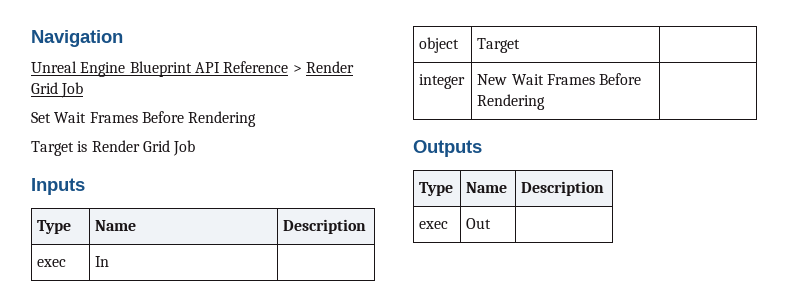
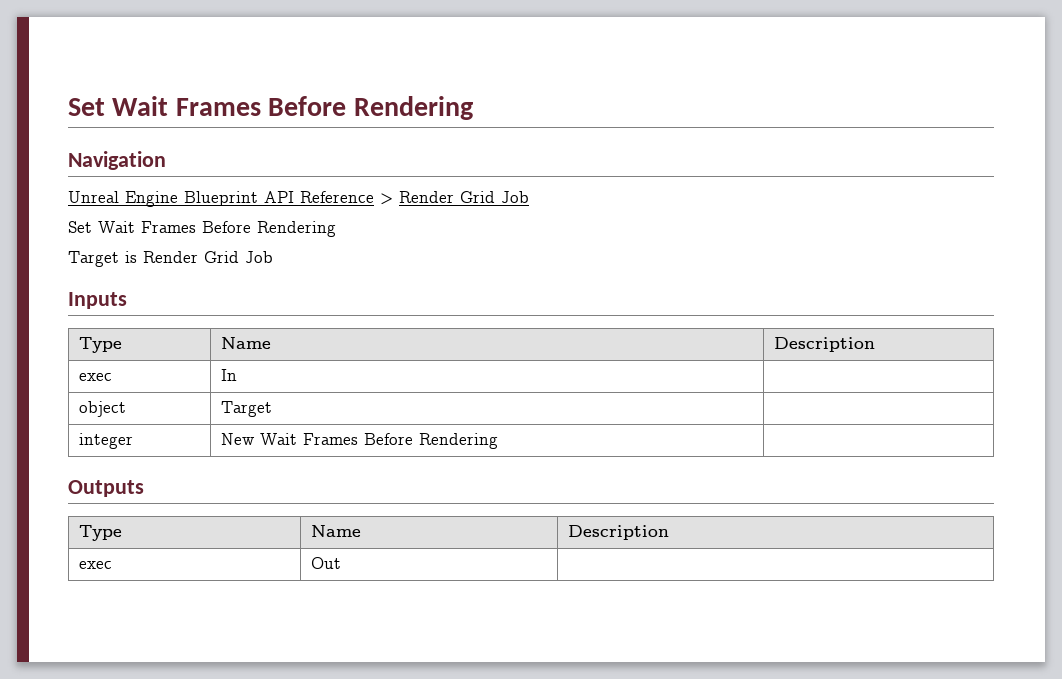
(31, 38) none -> [68,96,473,120] Set Wait Frames Before Rendering //

